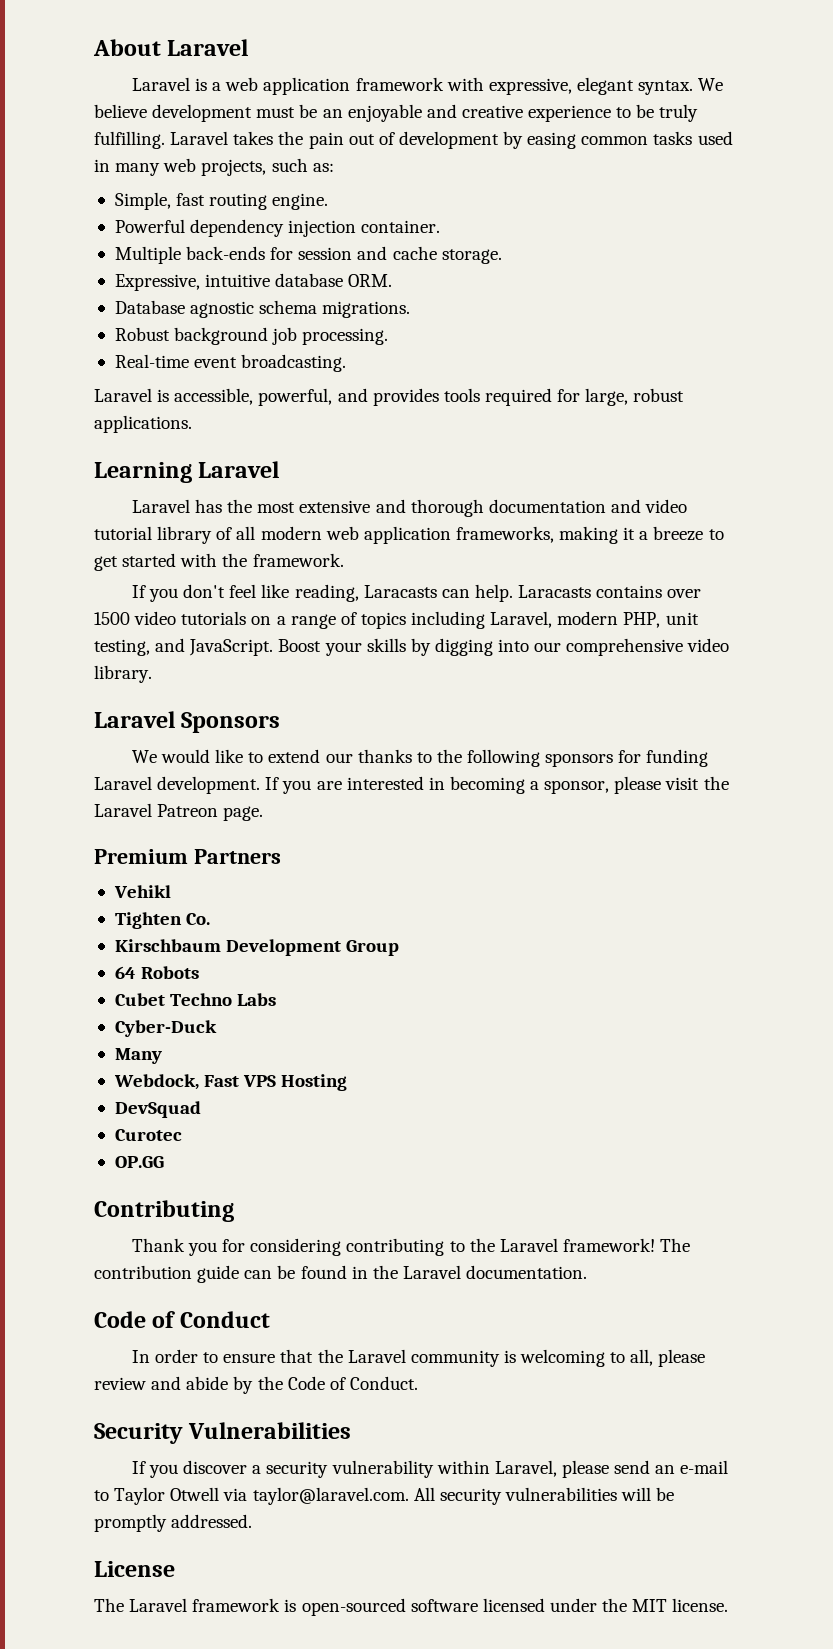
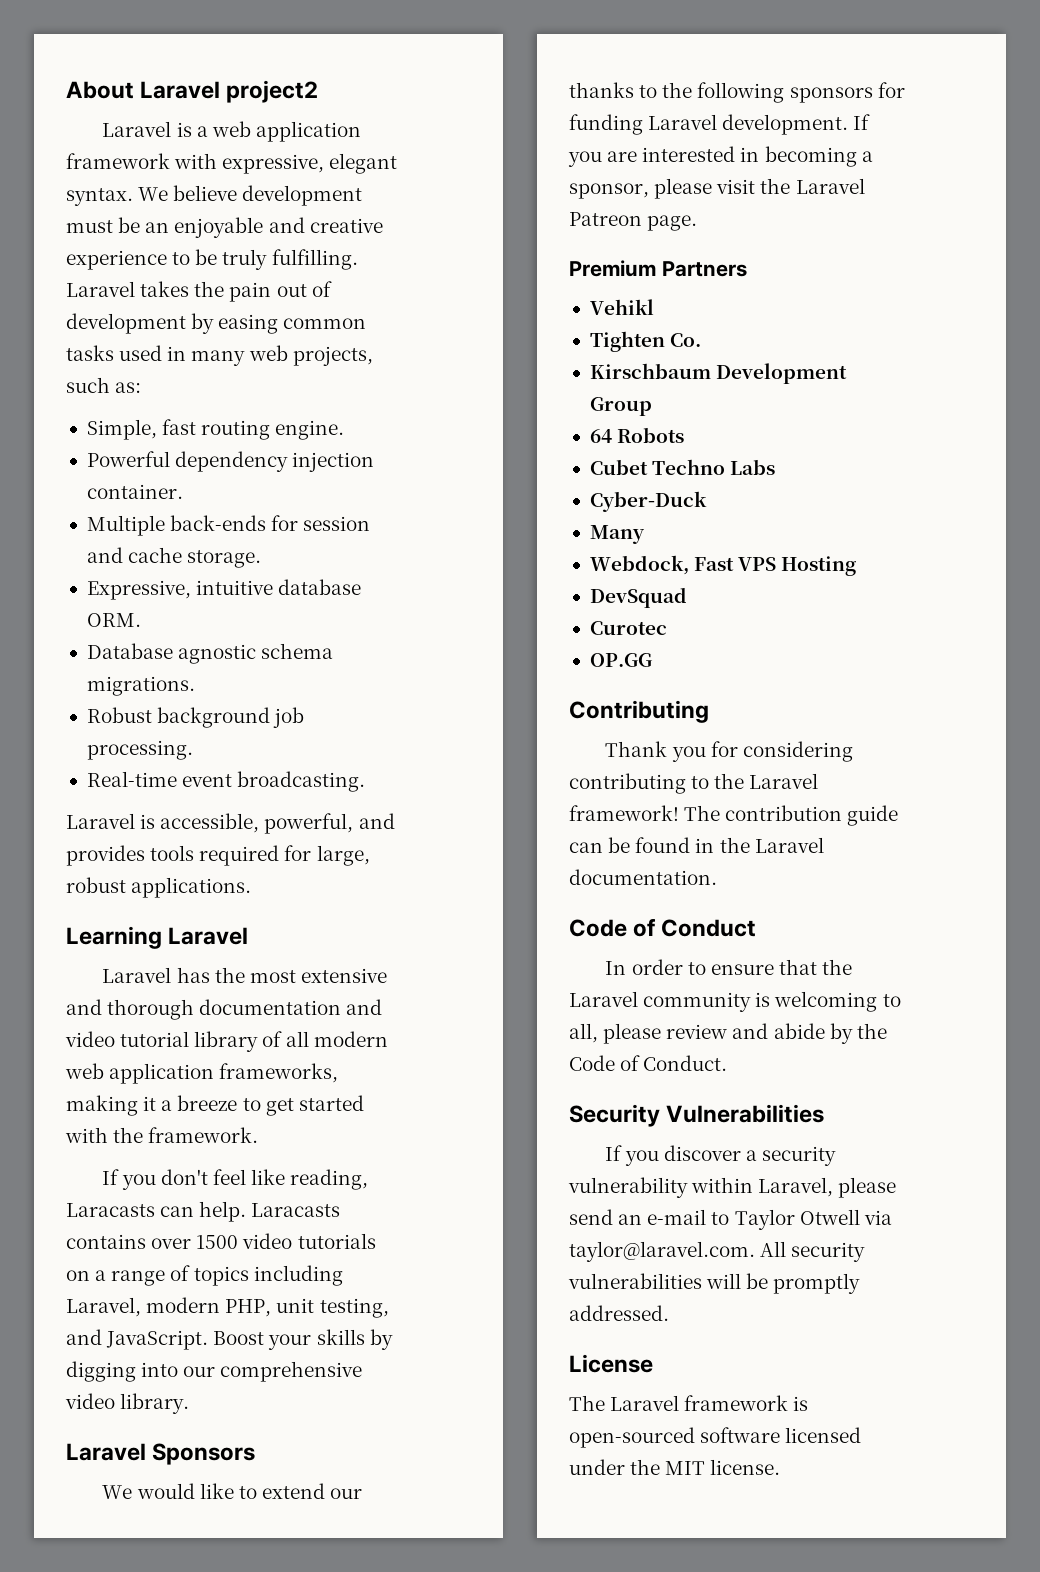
(249, 47) none -> [226,80,319,103] project2

